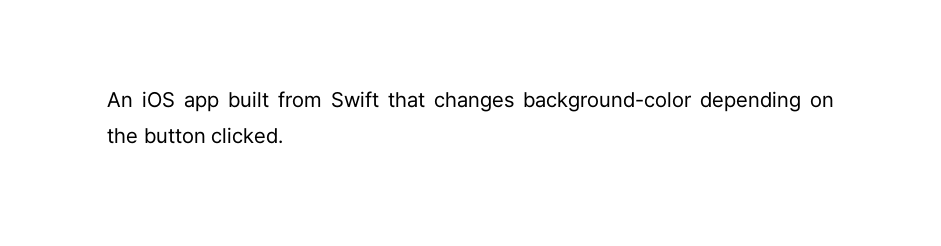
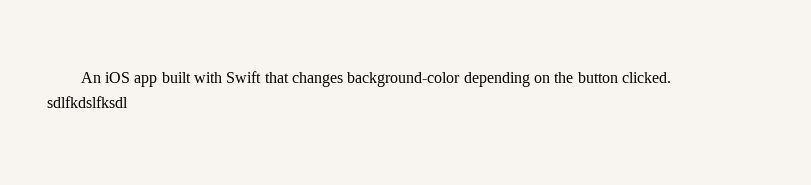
[278,91,322,108] from -> [194,72,223,83] with
(284, 135) none -> [47,96,128,108] // sdlfkdslfksdl

